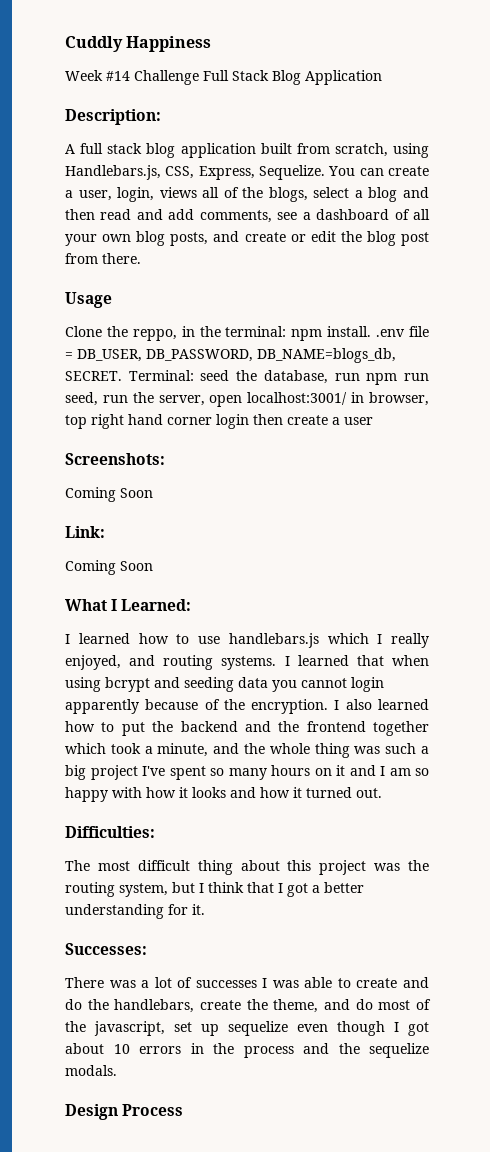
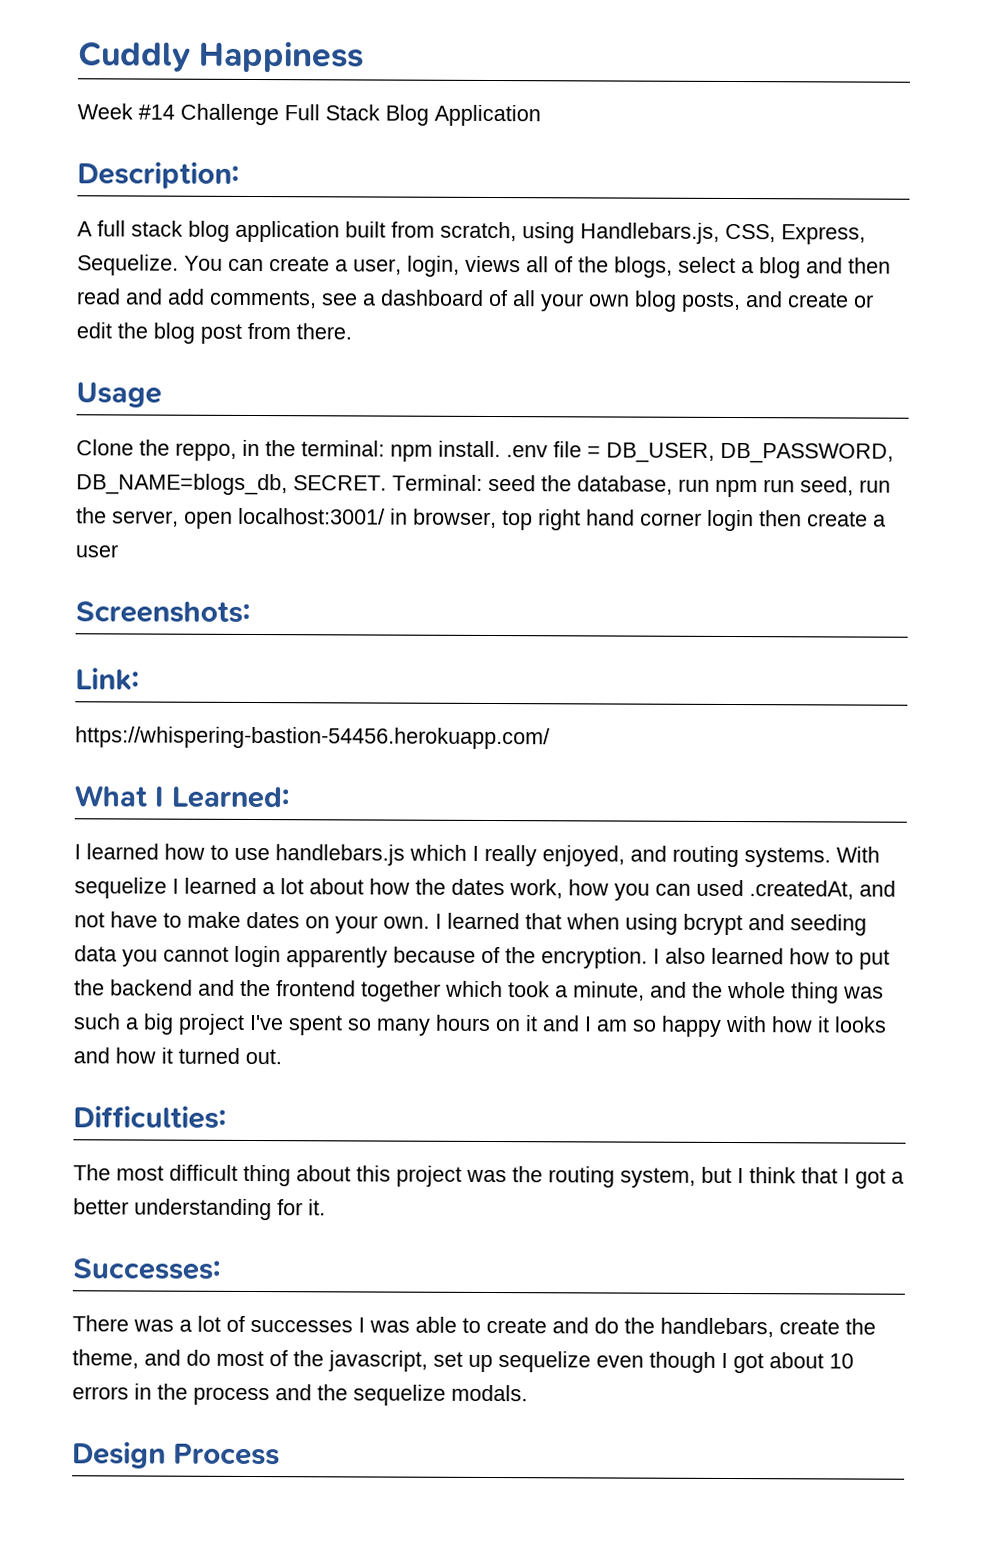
[65,487,153,502] // Coming Soon -> (251, 612) none
[65,560,153,575] Coming Soon -> [75,726,550,750] https://whispering-bastion-54456.herokuapp.com/
(277, 663) none -> [836,846,880,863] [74,877,896,901] [74,911,430,934] With sequelize I learned a lot about how the dates work, how you can used .createdAt, and not have to make dates on your own.

